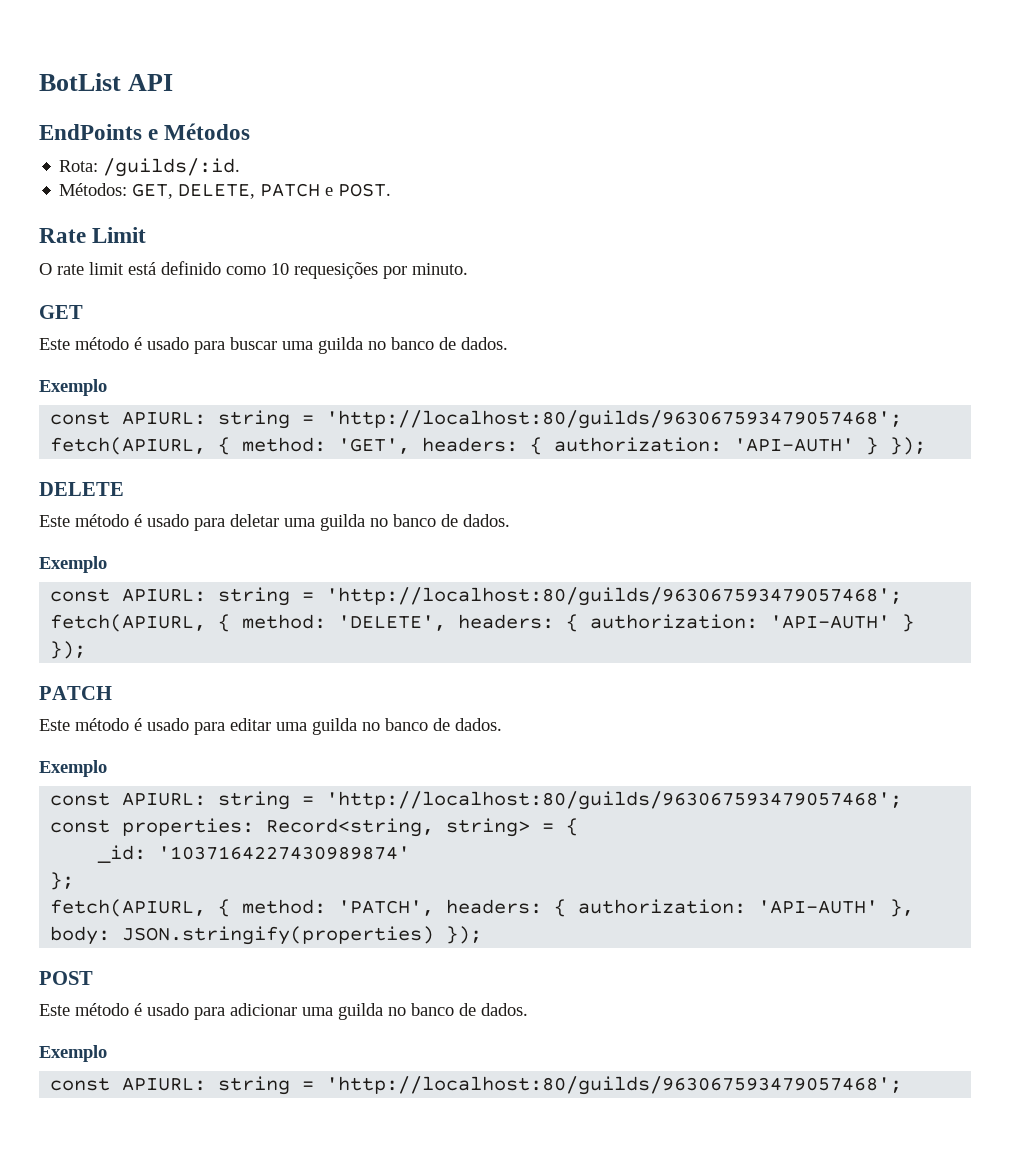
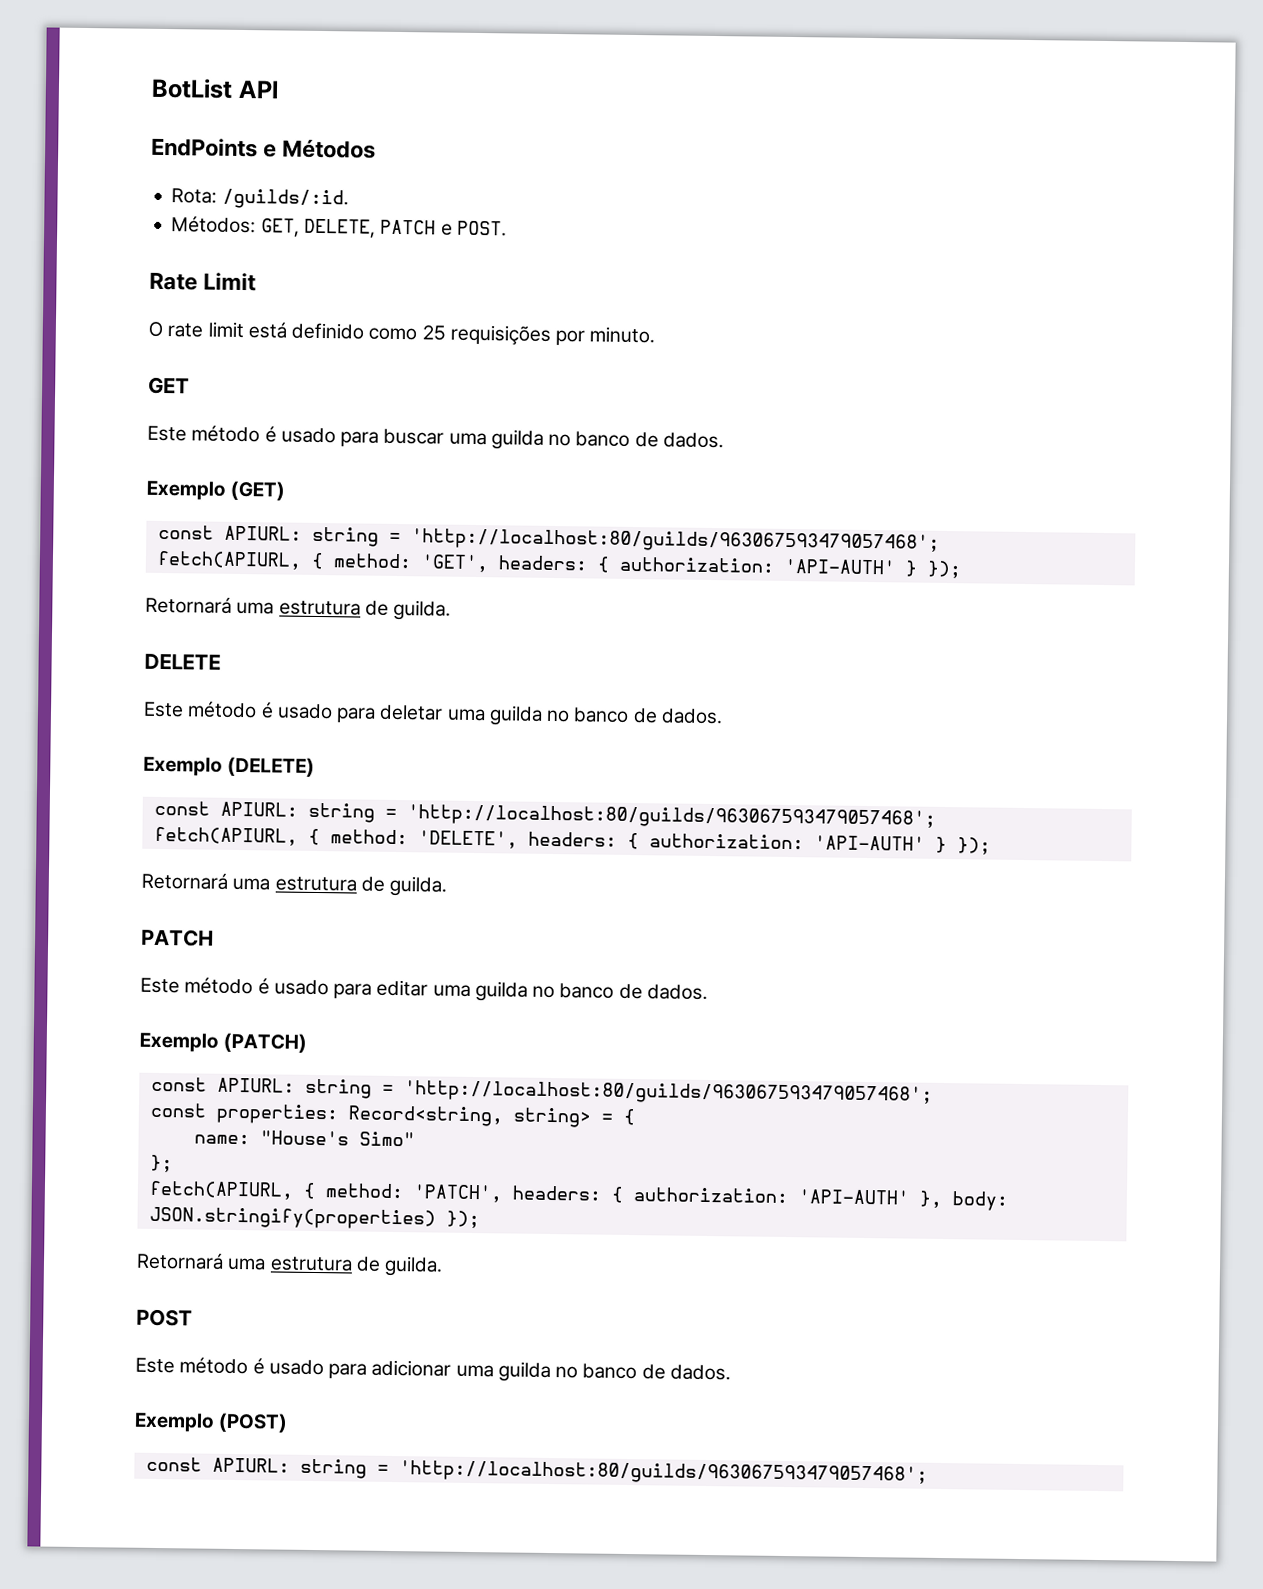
[271,262,378,279] 10 requesições -> [421,324,551,346] 25 requisições
(107, 387) none -> [230,480,286,501] (GET)
(927, 446) none -> [145,596,452,621] // Retornará uma estrutura de guilda.
(107, 564) none -> [227,756,316,777] (DELETE)
(87, 650) none -> [141,872,448,897] // Retornará uma estrutura de guilda.
(107, 768) none -> [223,1032,308,1053] (PATCH)
[97,845,411,863] _id: '1037164227430989874' -> [193,1130,415,1147] name: "House's Simo"
(483, 935) none -> [136,1252,444,1277] // Retornará uma estrutura de guilda.
(107, 1053) none -> [218,1412,289,1433] (POST)

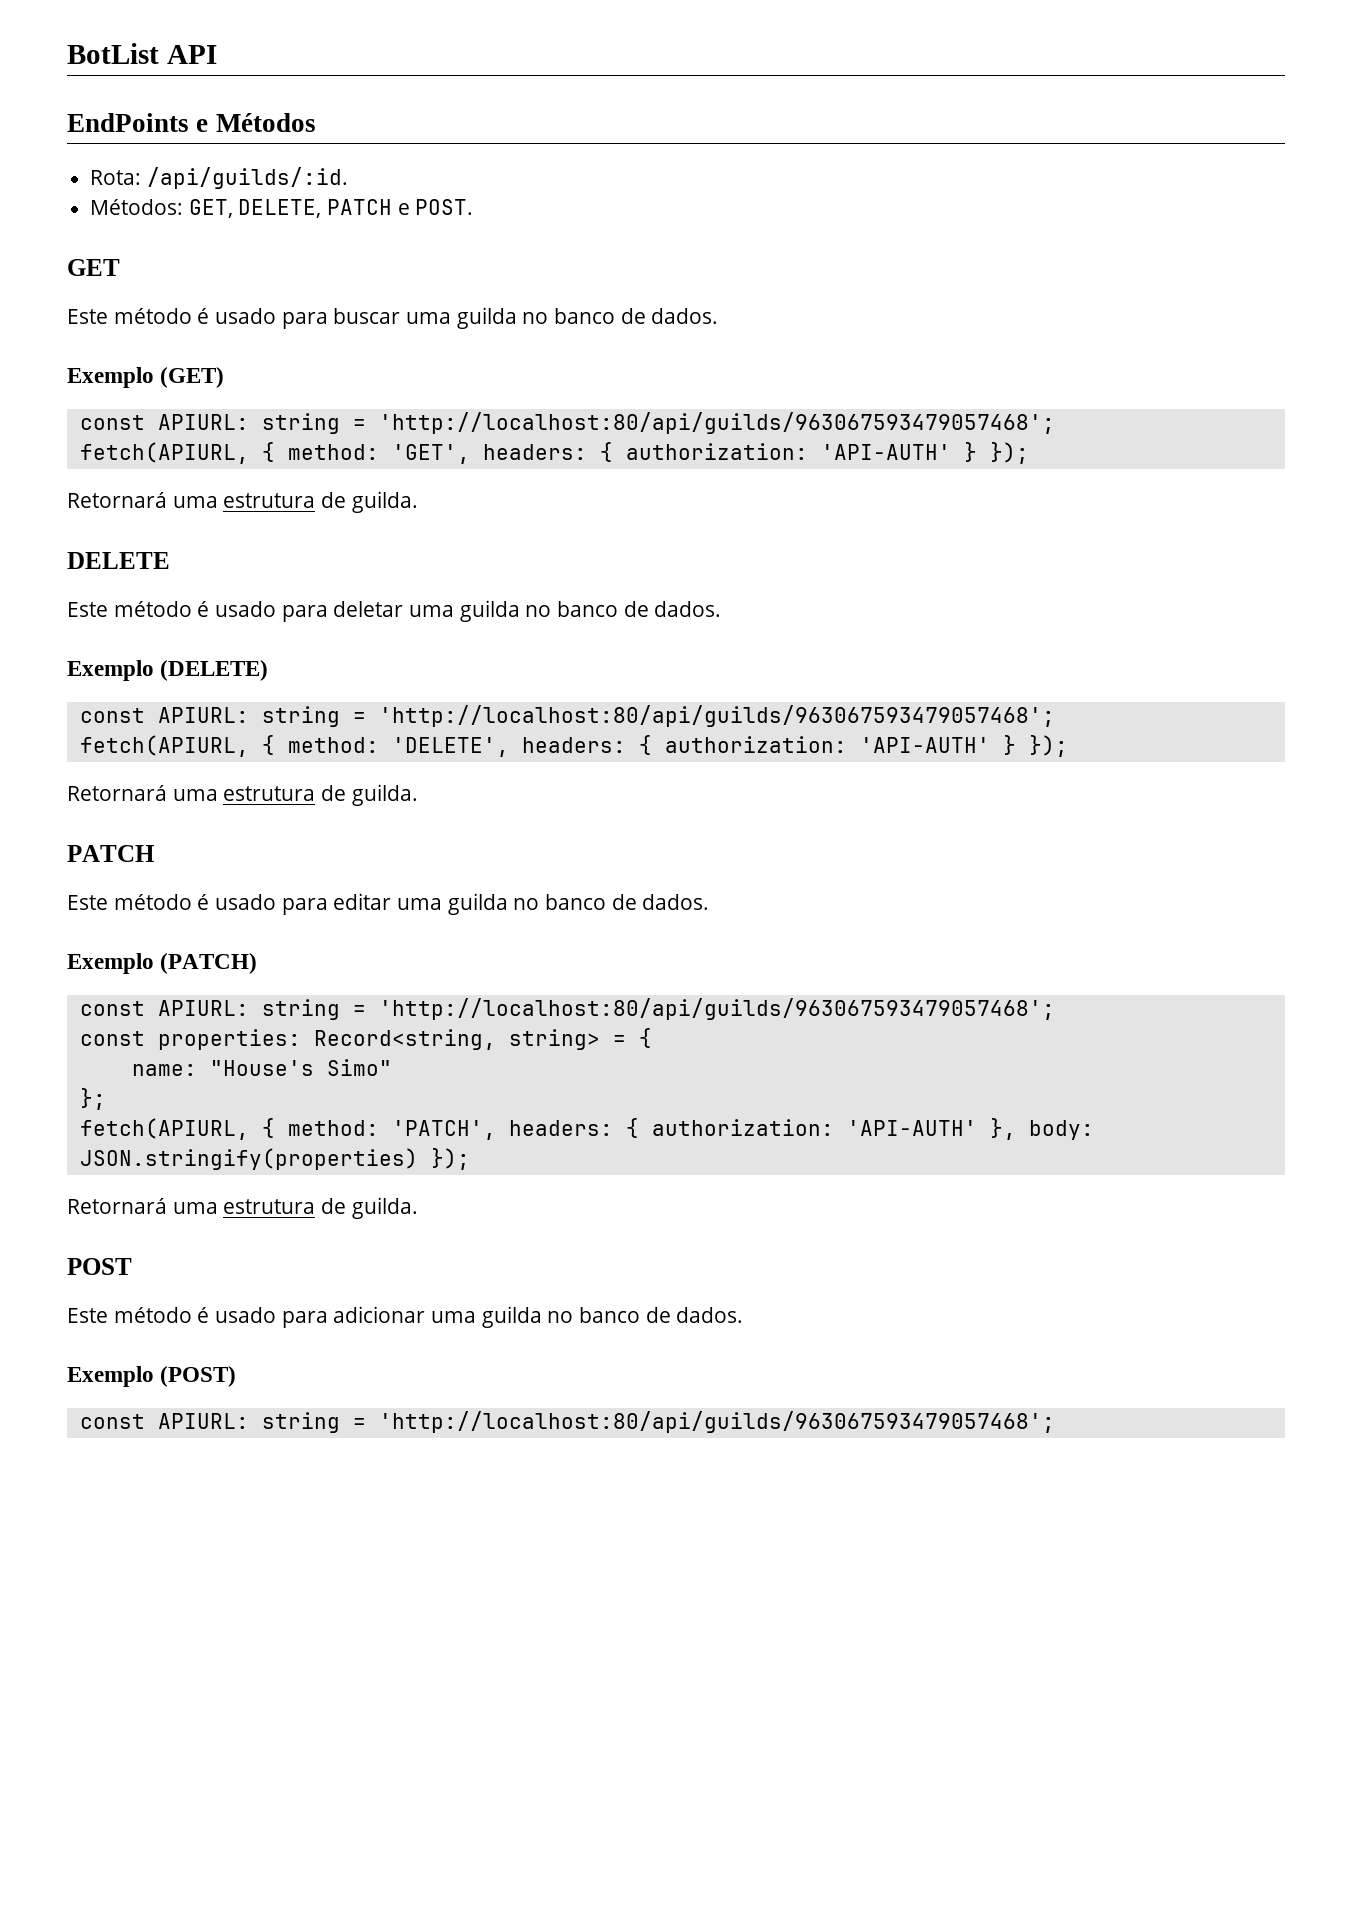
[221,188,349,210] /guilds/:id. -> [146,167,348,189] /api/guilds/:id.
[149,272,257,292] [148,321,656,346] // Rate Limit // O rate limit está definido como 25 requisições por minuto. -> (474, 207) none
[410,528,940,554] 'http://localhost:80/guilds/963067593479057468'; -> [378,412,1055,434] 'http://localhost:80/api/guilds/963067593479057468';
[406,804,936,830] 'http://localhost:80/guilds/963067593479057468'; -> [378,705,1055,727] 'http://localhost:80/api/guilds/963067593479057468';
[403,1080,933,1106] 'http://localhost:80/guilds/963067593479057468'; -> [378,998,1055,1020] 'http://localhost:80/api/guilds/963067593479057468';
[398,1460,928,1486] 'http://localhost:80/guilds/963067593479057468'; -> [378,1411,1055,1433] 'http://localhost:80/api/guilds/963067593479057468';

